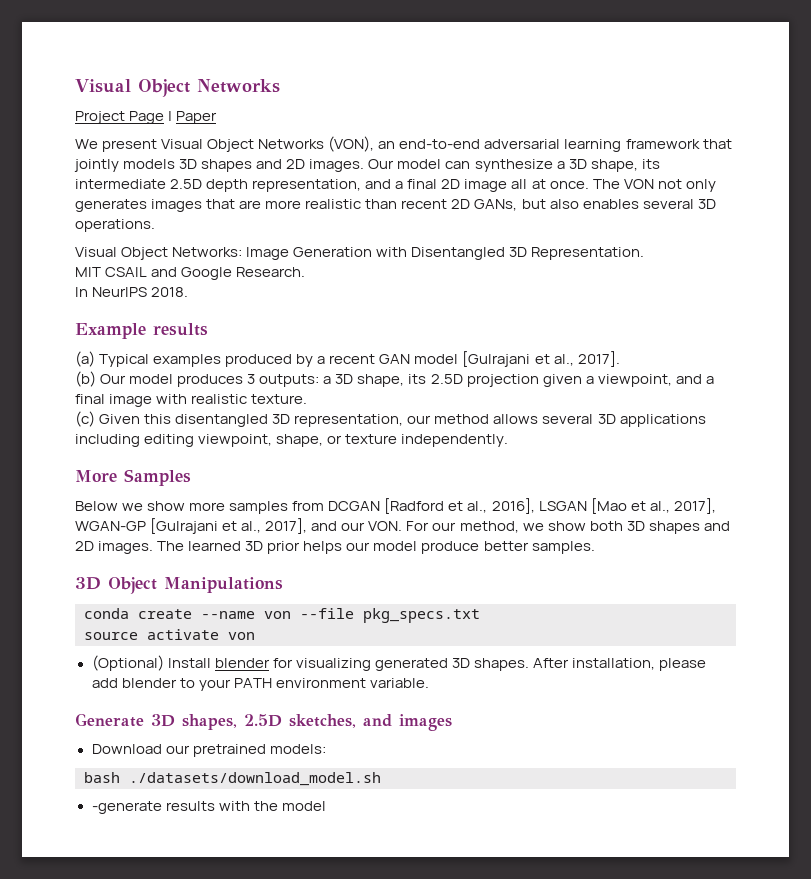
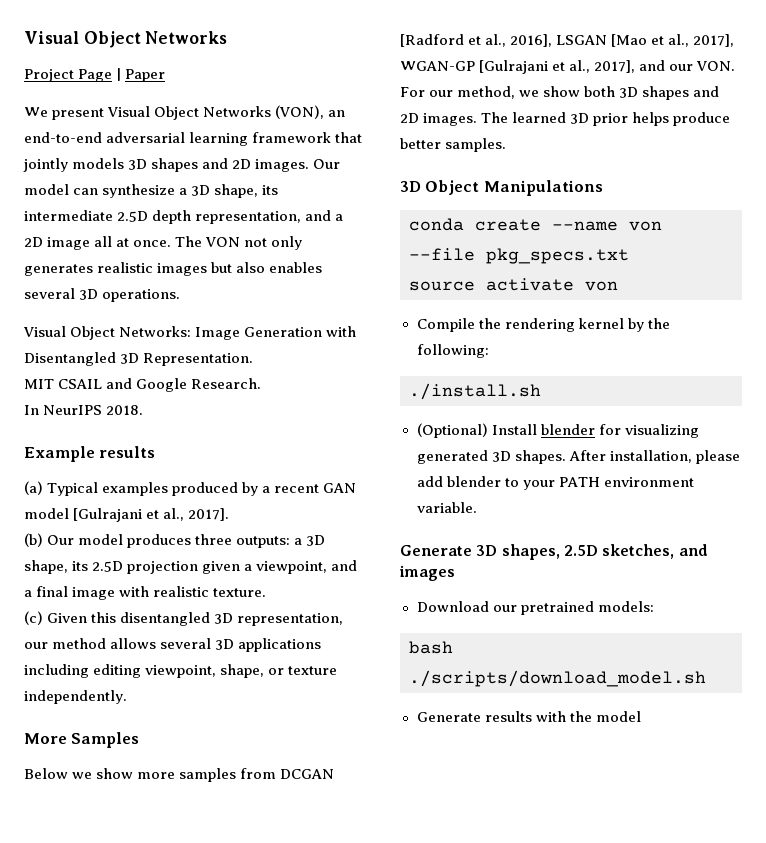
[407,179,438,189] final -> (344, 217) none
[151,199,518,212] images that are more realistic than recent 2D GANs, -> [97,262,208,276] realistic images
[247,374,256,384] 3 -> [195,534,233,545] three
[346,541,418,551] our model -> (670, 119) none
(255, 636) none -> [416,318,670,332] [416,344,489,358] [409,383,541,400] // Compile the rendering kernel by the following: // ./install.sh
[129,772,381,786] [91,801,162,814] ./datasets/download_model.sh // -generate -> [409,670,706,687] [416,712,481,722] ./scripts/download_model.sh // Generate

